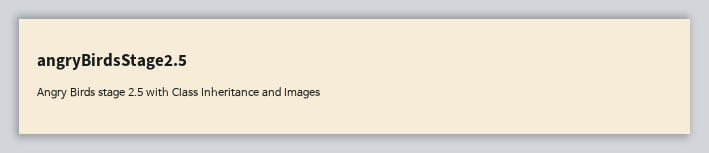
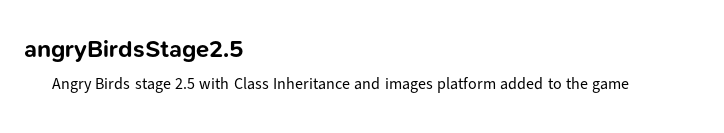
[283,88,320,99] Images -> [384,77,630,93] images platform added to the game

